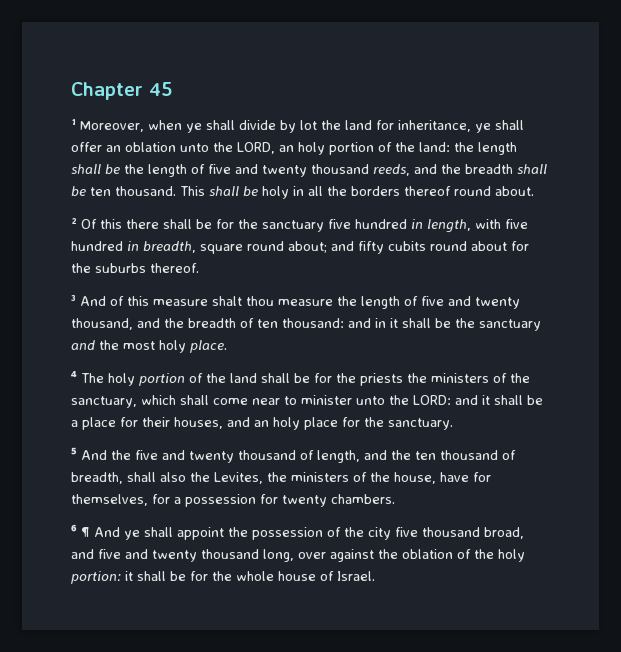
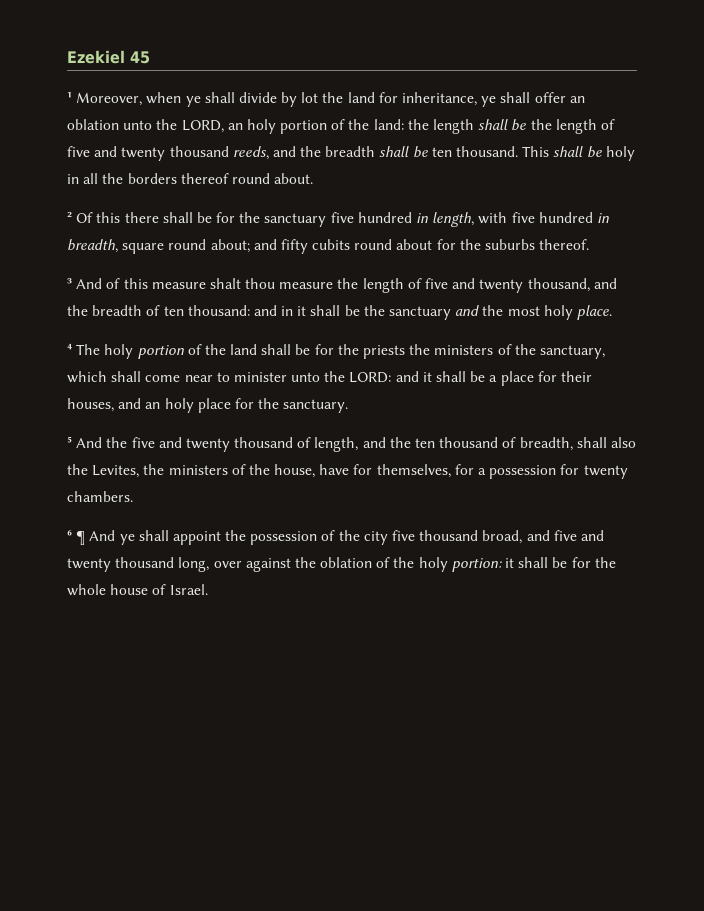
[71,82,143,100] Chapter -> [67,50,125,64] Ezekiel

